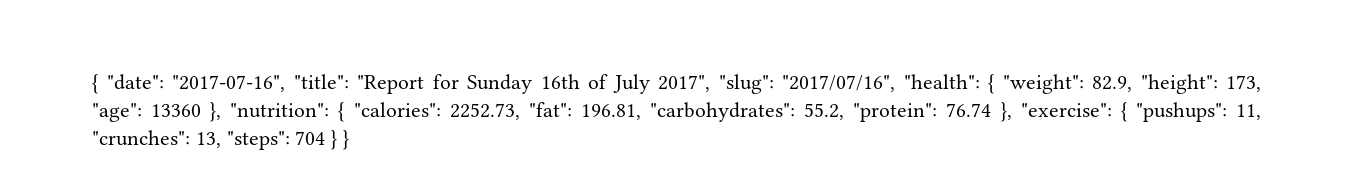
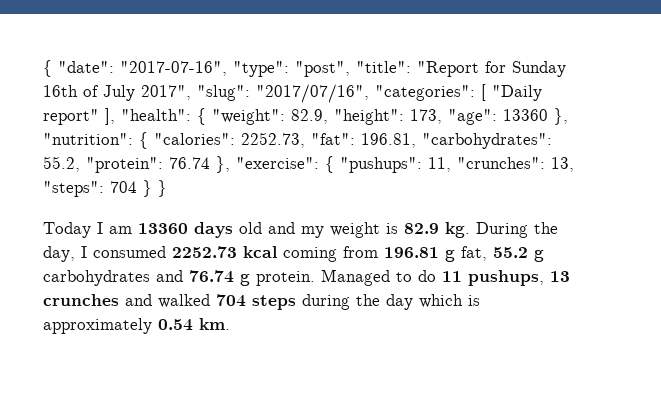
(285, 83) none -> [233,61,350,77] "type": "post",
(895, 83) none -> [375,84,542,101] [43,108,115,125] "categories": [ "Daily report" ],
(350, 140) none -> [43,222,558,238] [43,246,544,262] [43,269,570,286] [43,294,480,310] [43,318,230,334] // Today I am 13360 days old and my weight is 82.9 kg. During the day, I consumed 2252.73 kcal coming from 196.81 g fat, 55.2 g carbohydrates and 76.74 g protein. Managed to do 11 pushups, 13 crunches and walked 704 steps during the day which is approximately 0.54 km.

